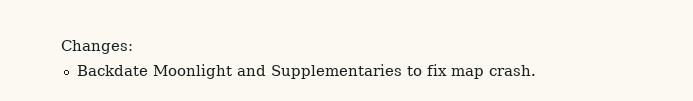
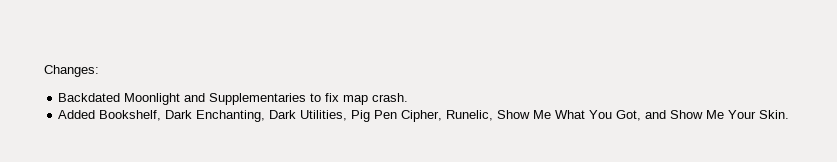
[76,65,148,76] Backdate -> [58,93,121,102] Backdated
(536, 70) none -> [58,110,790,122] // Added Bookshelf, Dark Enchanting, Dark Utilities, Pig Pen Cipher, Runelic, Show Me What You Got, and Show Me Your Skin.

